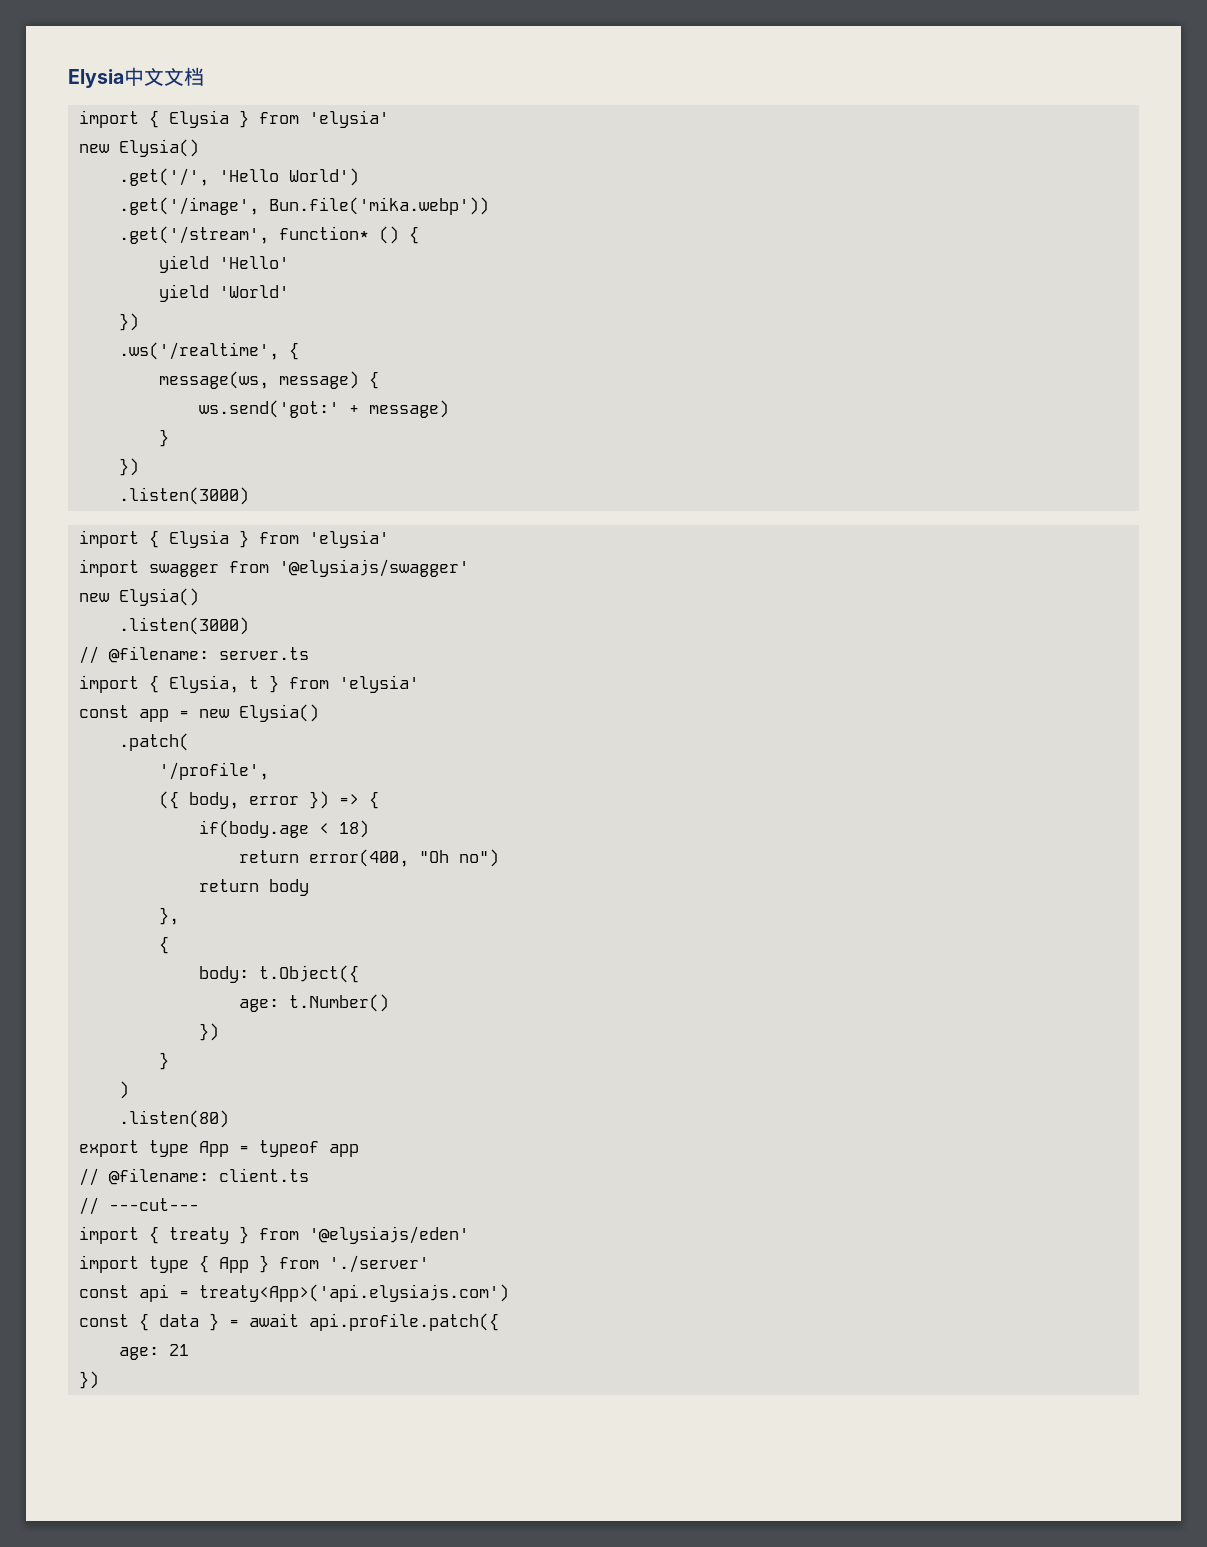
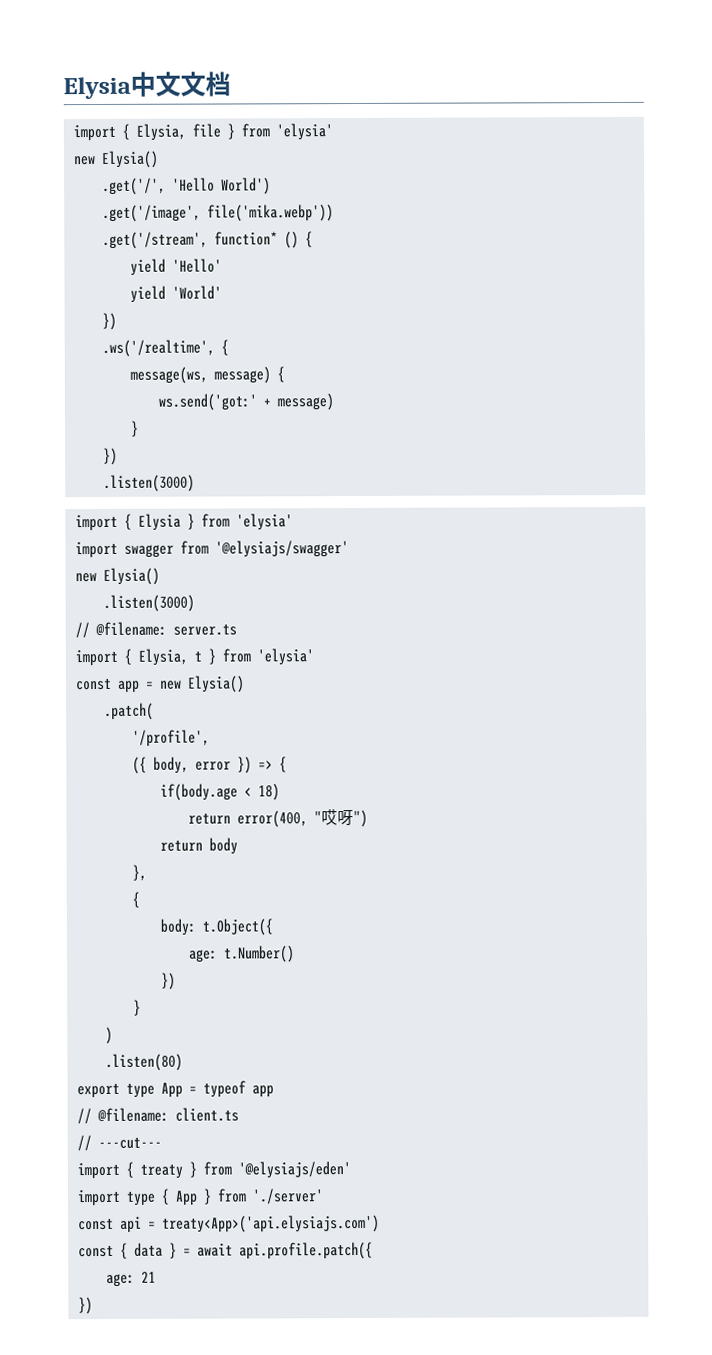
[168,110,229,128] Elysia -> [135,123,221,141] Elysia, file
[268,197,489,215] Bun.file('mika.webp')) -> [206,204,334,222] file('mika.webp'))
[418,849,499,867] "Oh no") -> [313,809,368,828] "哎呀")

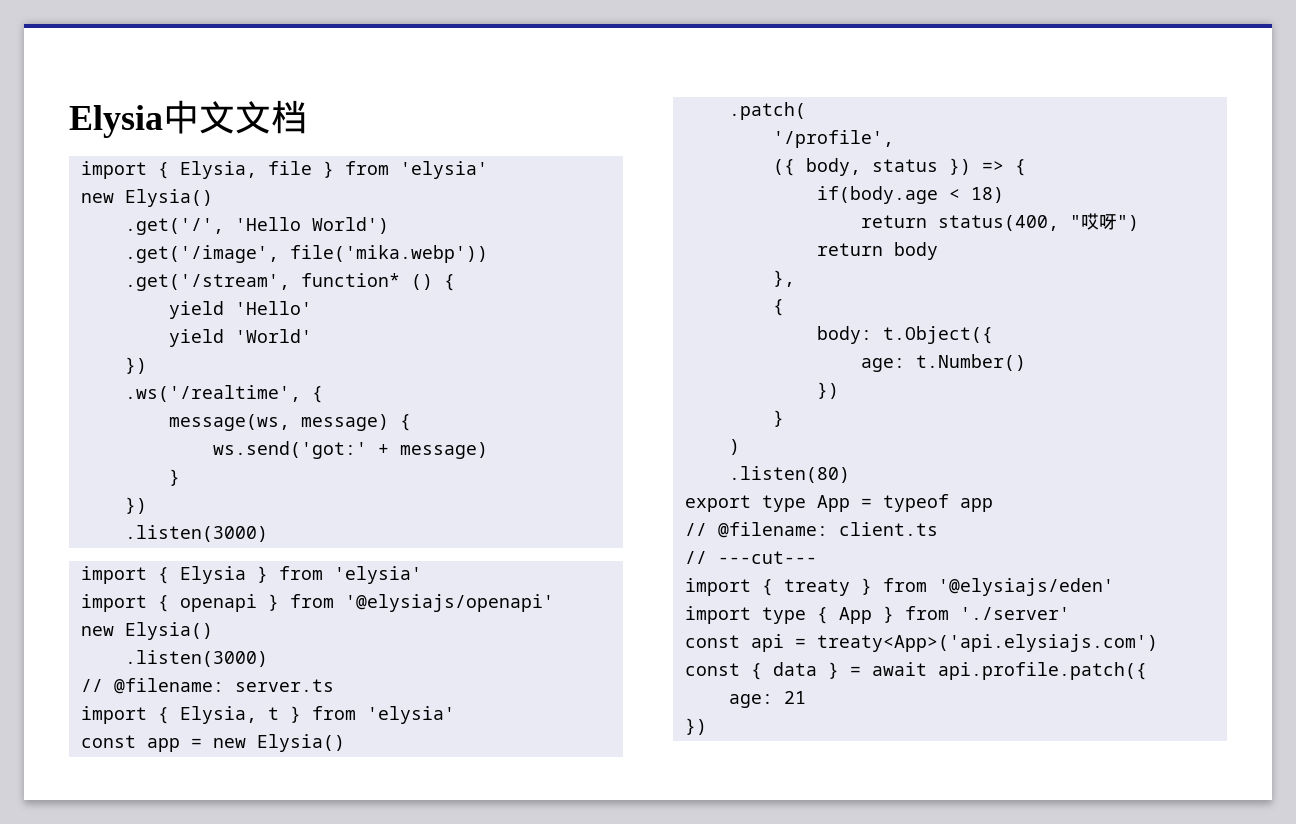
[123,540,349,558] swagger from '@elysiajs/swagger' -> [158,594,554,612] { openapi } from '@elysiajs/openapi'
[194,761,231,771] error -> [872,159,938,172] status
[236,810,308,828] error(400, -> [938,215,1059,231] status(400,

